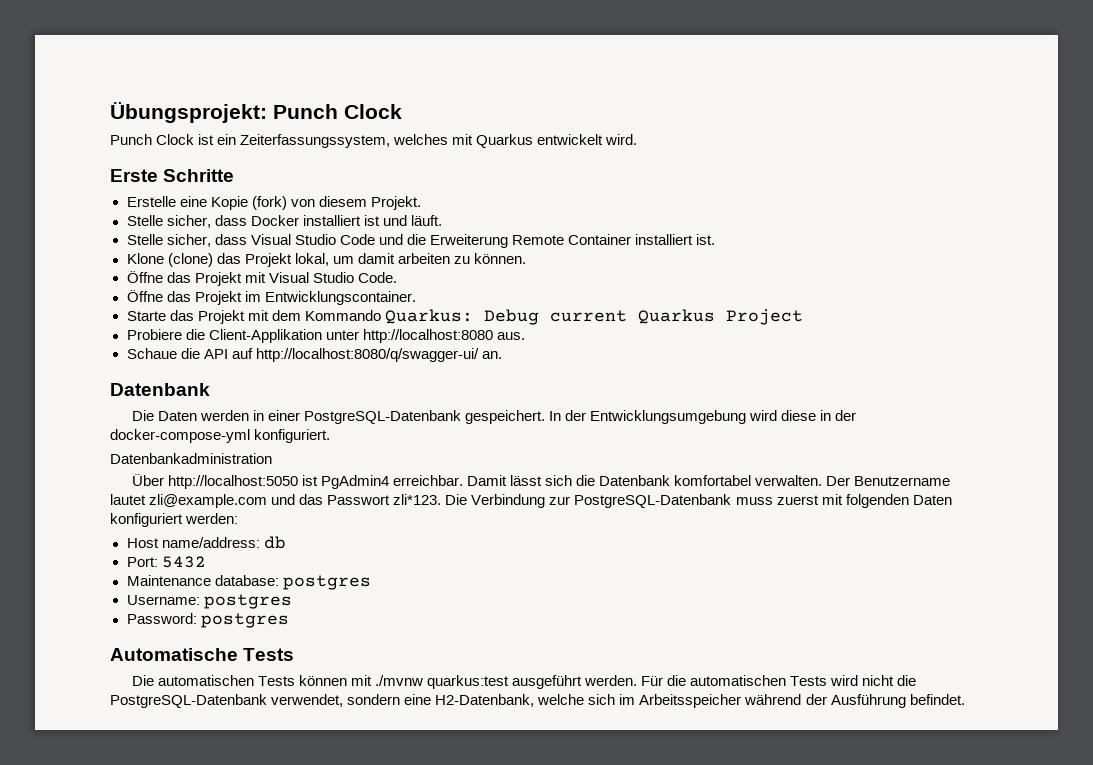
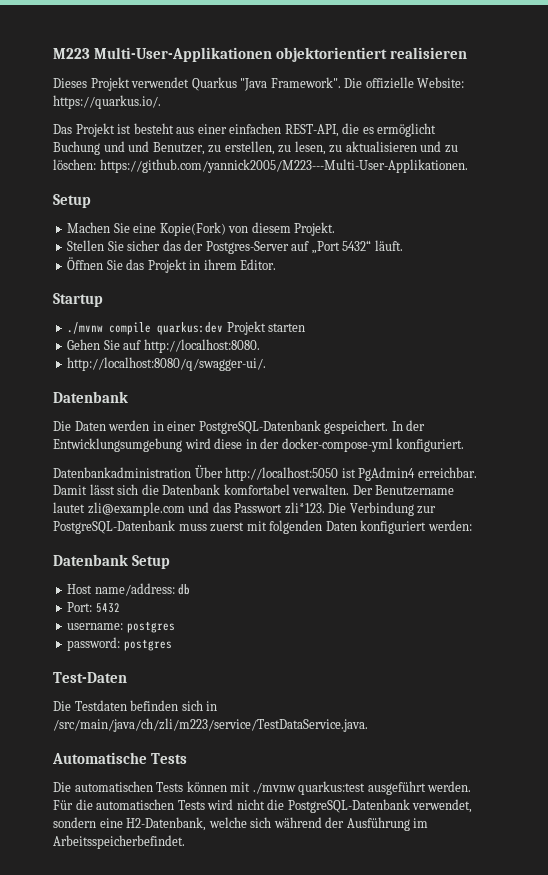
[110,102,402,123] [110,134,638,148] [110,169,235,182] [126,196,421,210] [126,215,442,228] [126,234,716,248] [126,253,526,267] [126,271,397,286] [126,290,416,305] [126,309,803,325] [126,329,525,343] [126,348,502,362] Übungsprojekt: Punch Clock // Punch Clock ist ein Zeiterfassungssystem, welches mit Quarkus entwickelt wird. // Erste Schritte // Erstelle eine Kopie (fork) von diesem Projekt. // Stelle sicher, dass Docker installiert ist und läuft. // Stelle sicher, dass Visual Studio Code und die Erweiterung Remote Container installiert ist. // Klone (clone) das Projekt lokal, um damit arbeiten zu können. // Öffne das Projekt mit Visual Studio Code. // Öffne das Projekt im Entwicklungscontainer. // Starte das Projekt mit dem Kommando Quarkus: Debug current Quarkus Project // Probiere die Client-Applikation unter http://localhost:8080 aus. // Schaue die API auf http://localhost:8080/q/swagger-ui/ an. -> [53,47,468,62] [53,77,465,91] [53,95,161,109] [53,123,437,137] [53,141,458,155] [53,159,468,173] [53,194,91,208] [67,222,336,236] [67,240,403,254] [67,257,277,273] [53,293,103,307] [67,321,306,335] [67,339,260,353] [67,357,267,371] M223 Multi-User-Applikationen objektorientiert realisieren // Dieses Projekt verwendet Quarkus "Java Framework". Die offizielle Website: https://quarkus.io/. // Das Projekt ist besteht aus einer einfachen REST-API, die es ermöglicht Buchung und und Benutzer, zu erstellen, zu lesen, zu aktualisieren und zu löschen: https://github.com/yannick2005/M223---Multi-User-Applikationen. // Setup // Machen Sie eine Kopie(Fork) von diesem Projekt. // Stellen Sie sicher das der Postgres-Server auf „Port 5432“ läuft. // Öffnen Sie das Projekt in ihrem Editor. // Startup // ./mvnw compile quarkus:dev Projekt starten // Gehen Sie auf http://localhost:8080. // http://localhost:8080/q/swagger-ui/.
(272, 458) // -> (191, 472) none
(239, 518) none -> [53,554,170,569] // Datenbank Setup
[126,575,371,590] [126,594,292,609] [126,613,289,628] Maintenance database: postgres // Username: postgres // Password: postgres -> [67,621,175,633] [67,637,172,651] [53,672,127,683] [53,700,218,711] [53,718,368,732] username: postgres // password: postgres // Test-Daten // Die Testdaten befinden sich in /src/main/java/ch/zli/m223/service/TestDataService.java.
[619,694,742,708] im Arbeitsspeicher -> (272, 822) none
[909,694,965,705] befindet. -> [413,818,429,828] [53,835,185,849] im Arbeitsspeicherbefindet.

